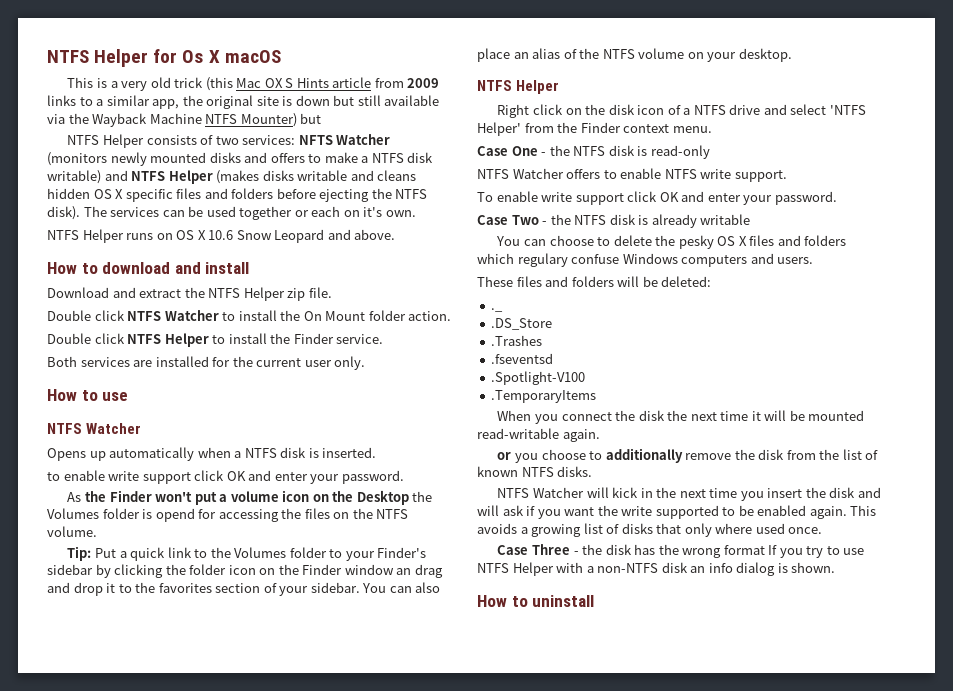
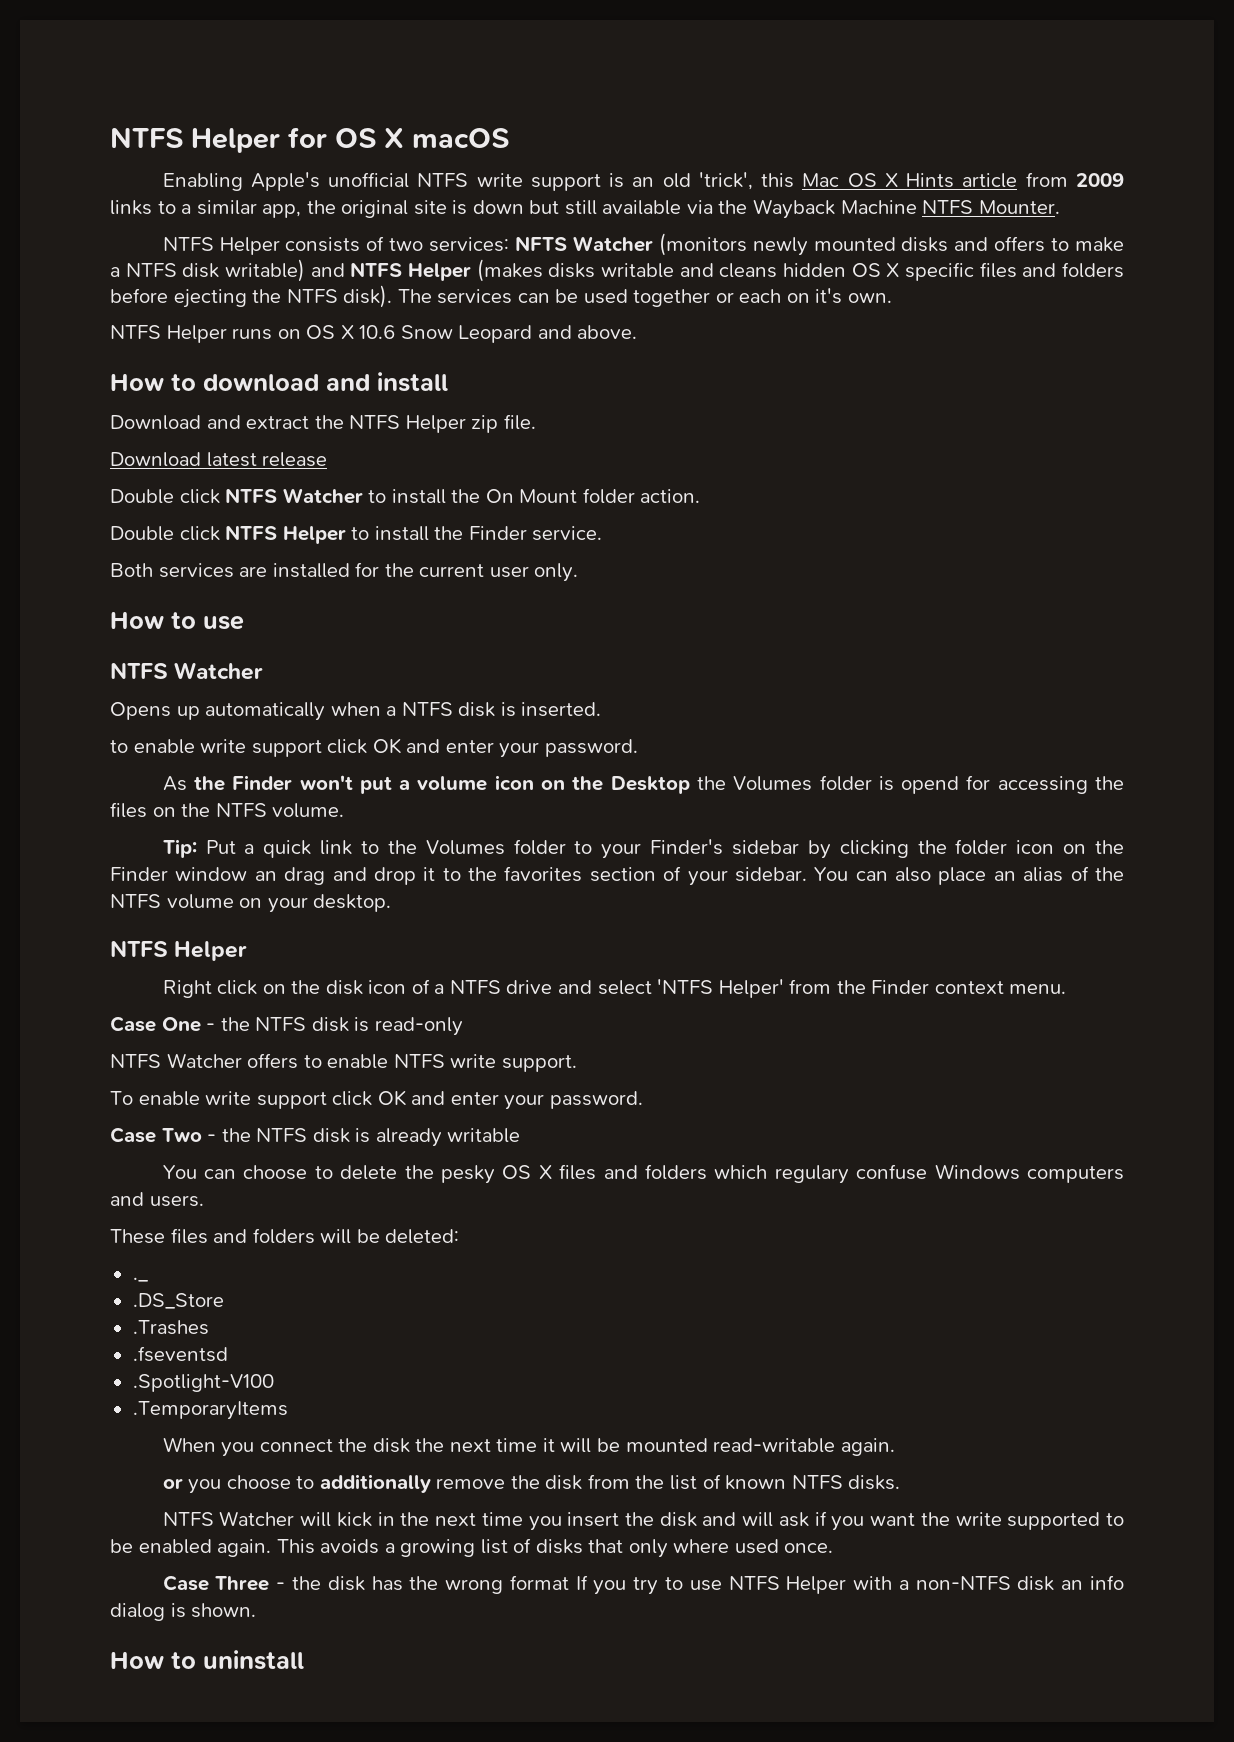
[182,50,204,63] Os -> [335,128,376,148] OS
[67,77,294,91] This is a very old trick (this Mac OX S -> [162,172,898,191] Enabling Apple's unofficial NTFS write support is an old 'trick', this Mac OS X
[240,113,322,127] Mounter) but -> [978,200,1060,214] Mounter.
(332, 292) none -> [110,452,328,467] // Download latest release

